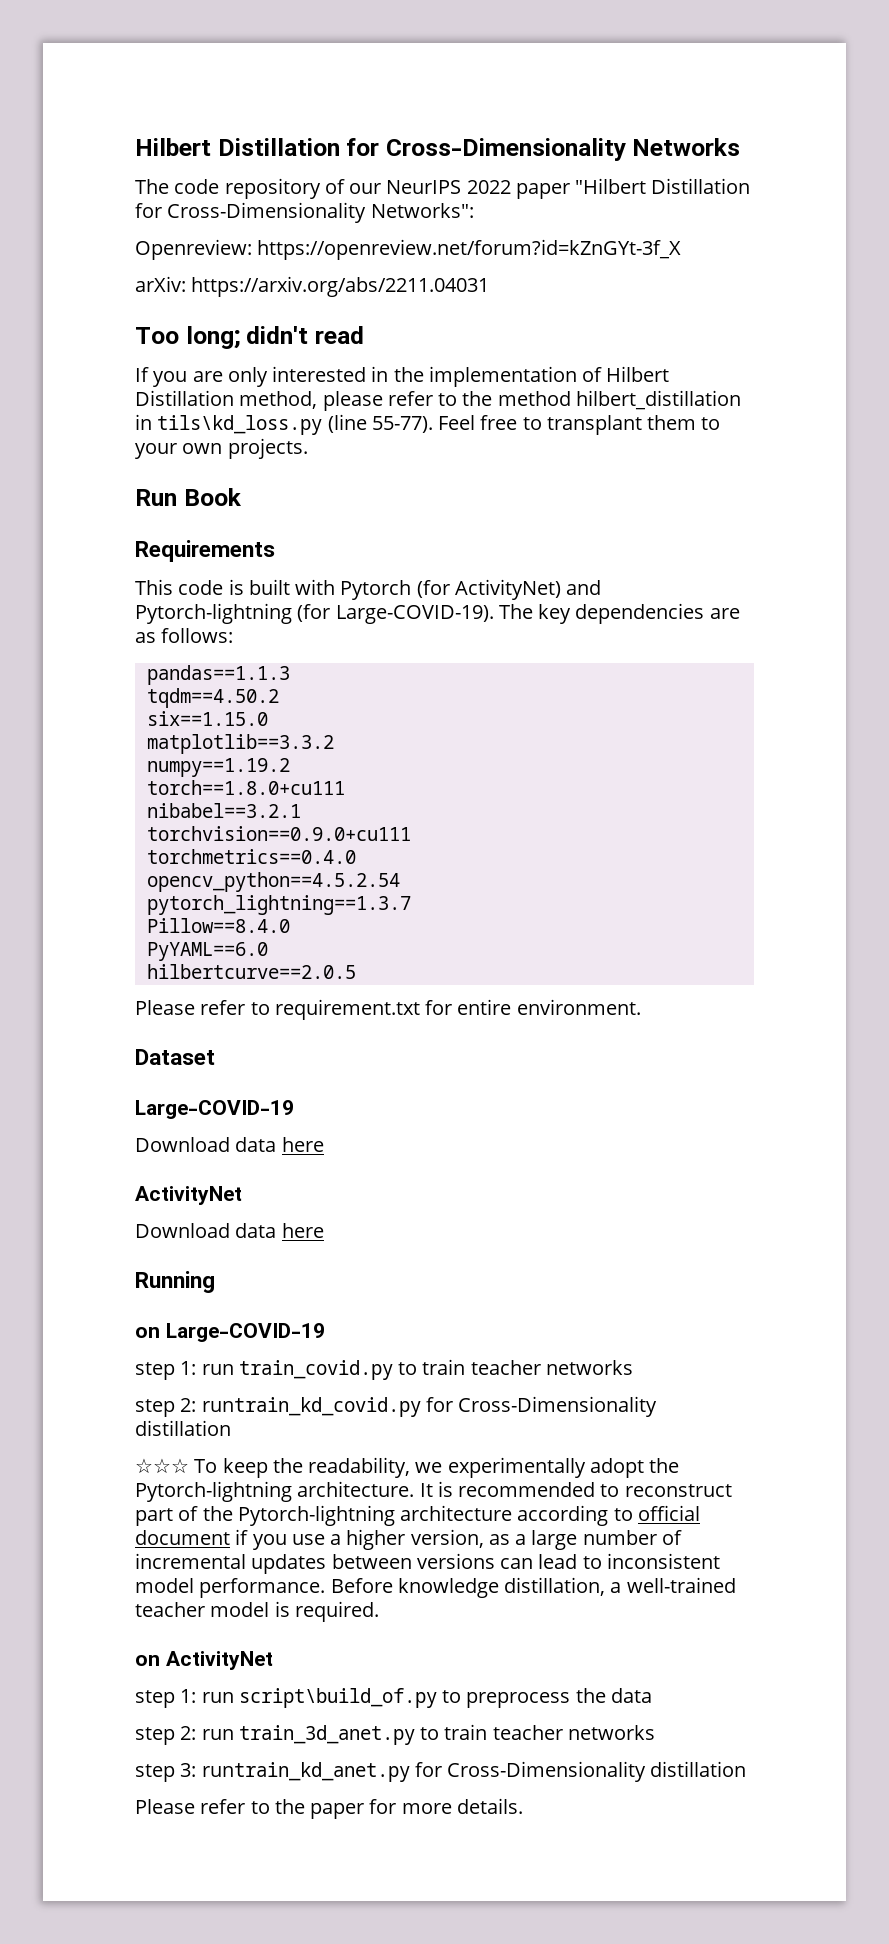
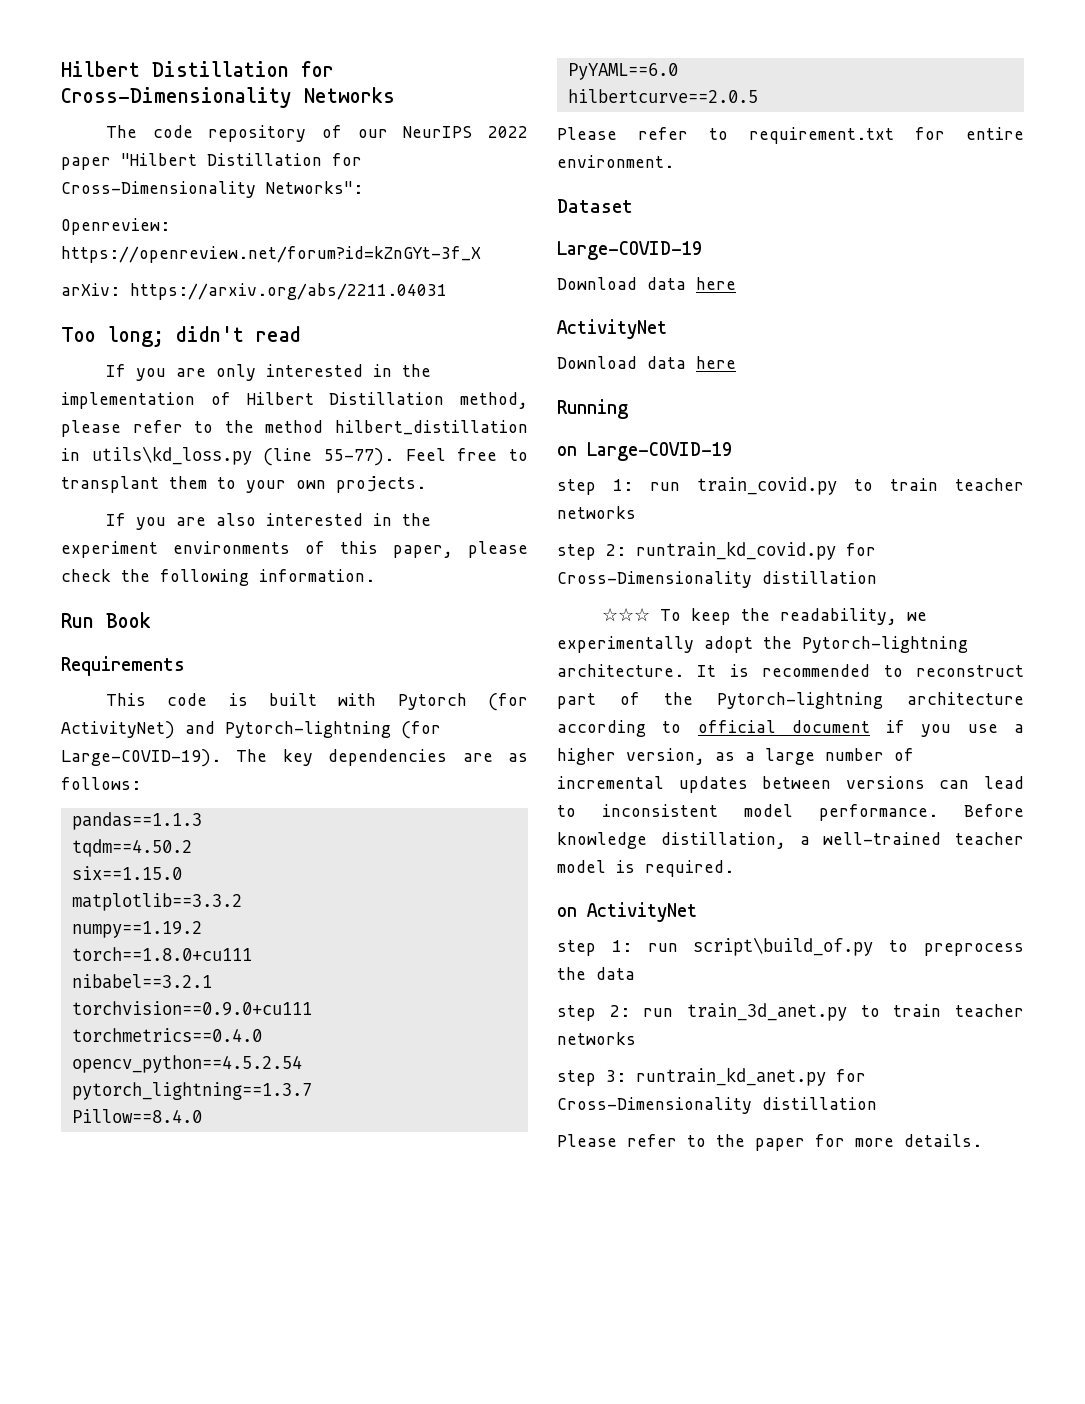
[157,415,323,435] tils\kd_loss.py -> [91,446,252,465] utils\kd_loss.py
(308, 448) none -> [106,513,432,530] [61,541,528,558] [61,569,375,586] // If you are also interested in the experiment environments of this paper, please check the following information.

